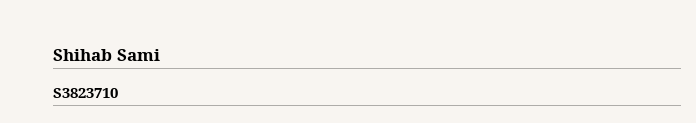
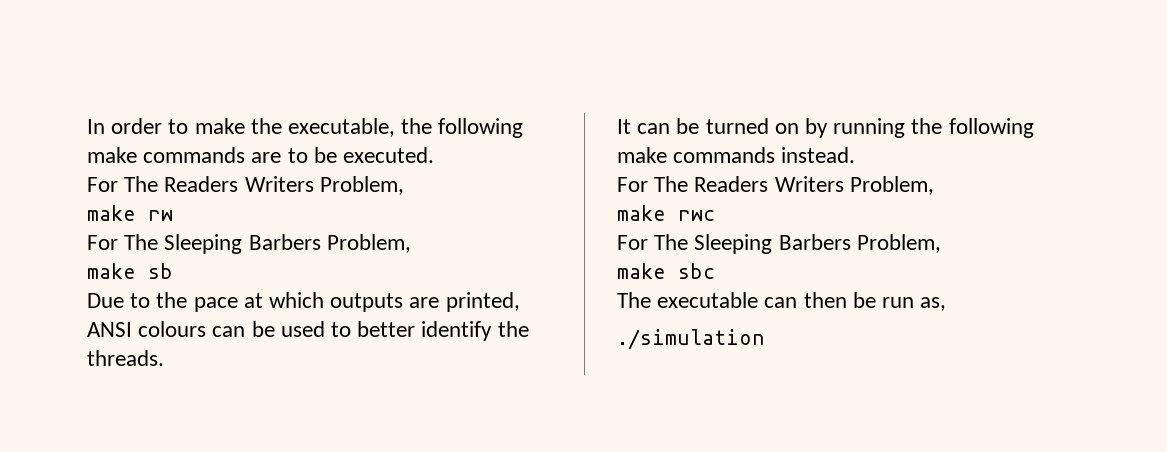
[53,49,160,61] [53,88,118,98] Shihab Sami // S3823710 -> [87,118,524,138] [87,147,435,163] [87,176,404,195] [87,205,173,221] [87,234,411,254] [87,263,173,279] [87,292,520,312] [87,321,529,341] [87,350,164,366] [617,118,1034,138] [617,147,856,163] [617,176,934,195] [617,205,715,221] [617,234,941,254] [617,263,715,279] [617,292,947,311] [617,329,765,350] In order to make the executable, the following make commands are to be executed. // For The Readers Writers Problem, // make rw // For The Sleeping Barbers Problem, // make sb // Due to the pace at which outputs are printed, ANSI colours can be used to better identify the threads. // It can be turned on by running the following make commands instead. // For The Readers Writers Problem, // make rwc // For The Sleeping Barbers Problem, // make sbc // The executable can then be run as, // ./simulation

